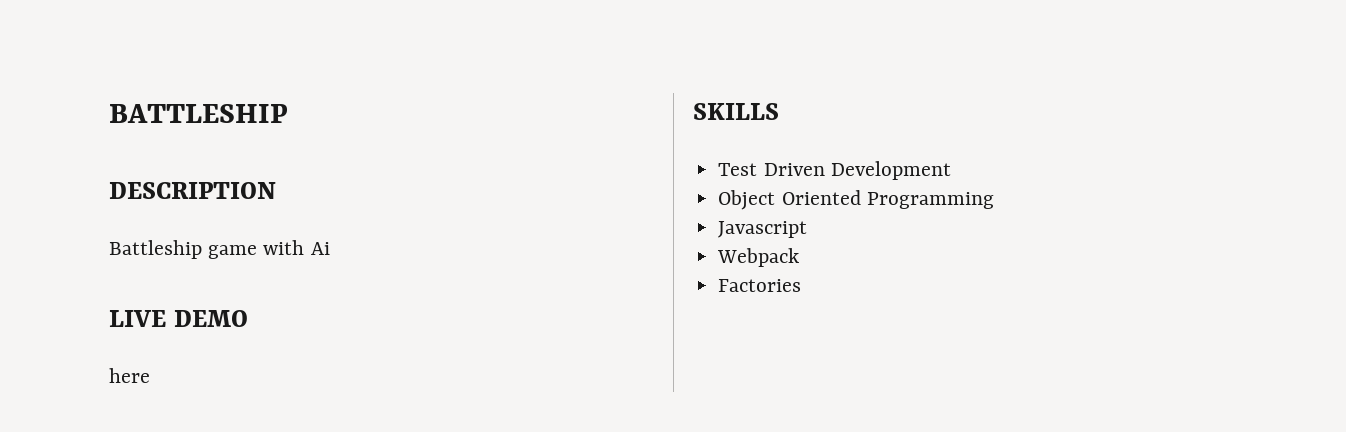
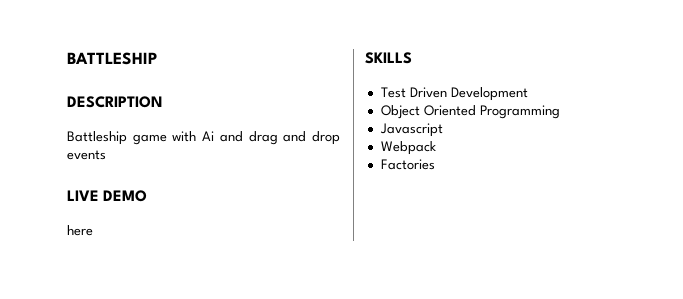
(330, 248) none -> [219,131,340,145] [67,150,106,160] and drag and drop events

